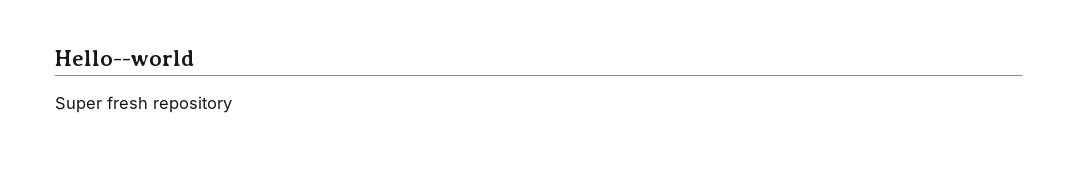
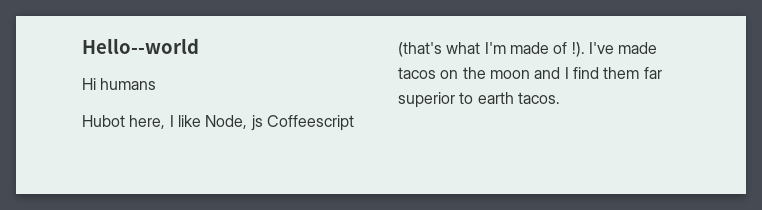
[55,96,232,113] Super fresh repository -> [82,78,157,90] [82,115,354,131] [398,42,658,57] [398,67,662,79] [398,92,560,108] Hi humans // Hubot here, I like Node, js Coffeescript (that's what I'm made of !). I've made tacos on the moon and I find them far superior to earth tacos.

